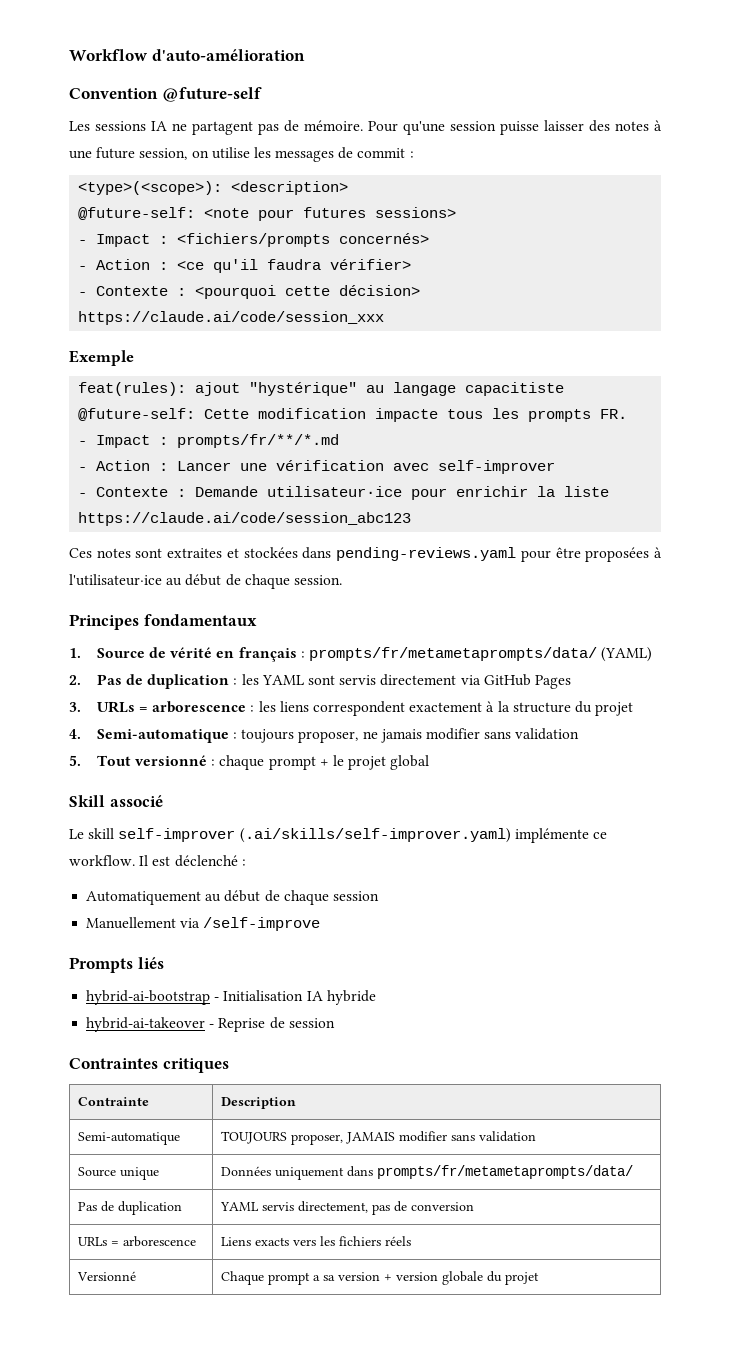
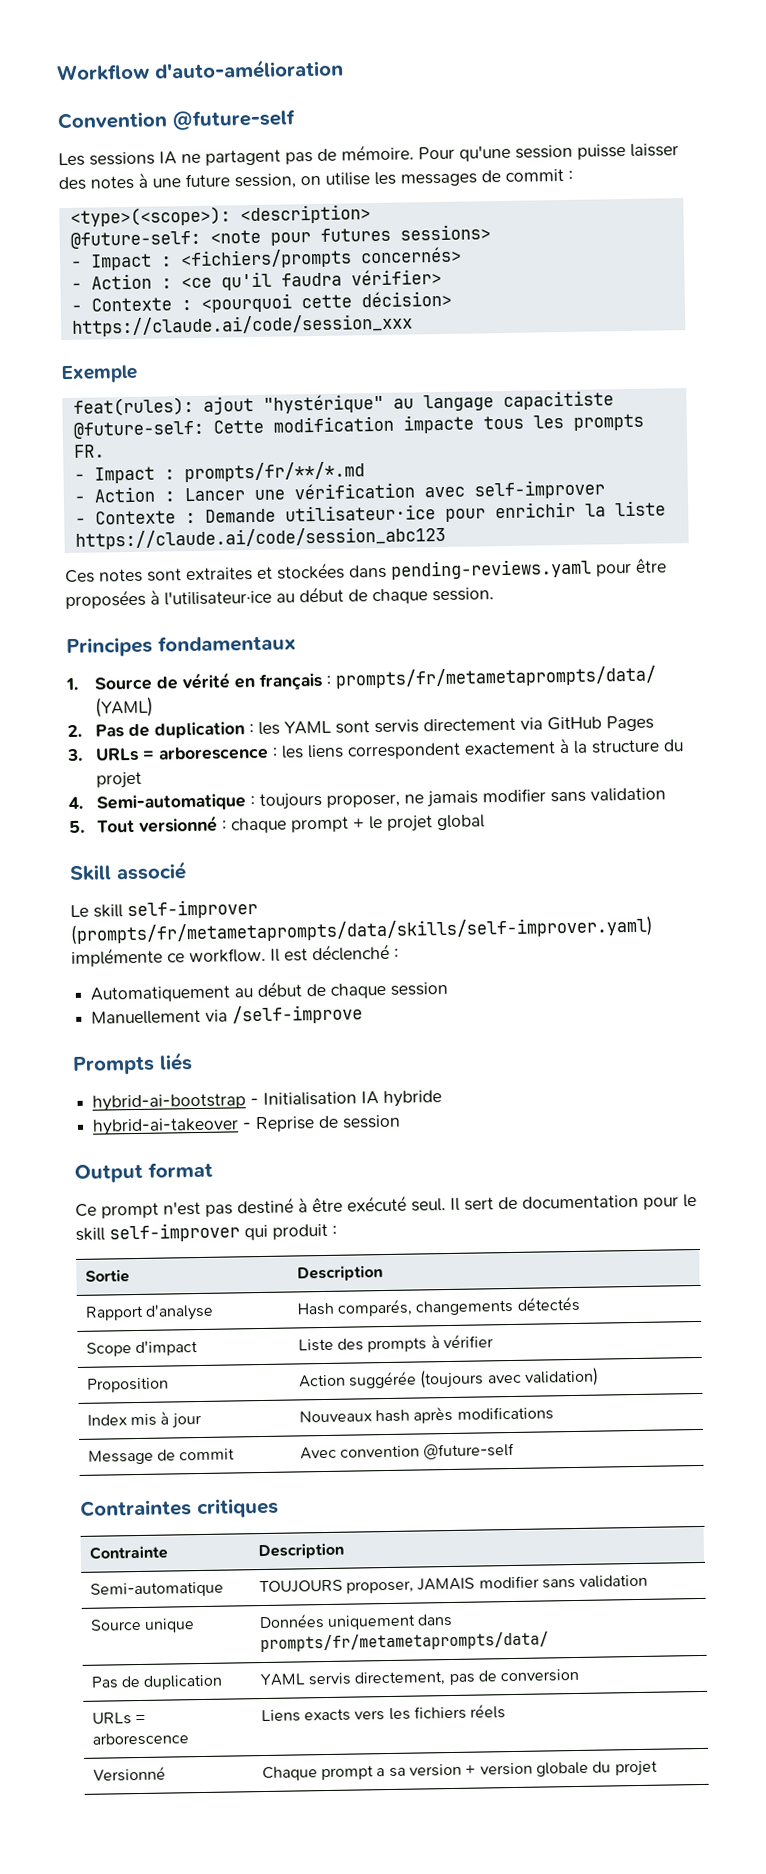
[239,828,511,843] (.ai/skills/self-improver.yaml) -> [70,915,654,946] (prompts/fr/metametaprompts/data/skills/self-improver.yaml)
(335, 1023) none -> [74,1161,213,1183] [75,1194,697,1219] [75,1222,337,1243] [84,1269,130,1283] [296,1265,383,1282] [84,1303,214,1321] [296,1296,581,1317] [85,1340,198,1357] [297,1334,494,1353] [86,1377,169,1393] [298,1367,599,1389] [86,1411,202,1429] [298,1406,554,1424] [87,1448,236,1465] [299,1442,516,1460] // Output format // Ce prompt n'est pas destiné à être exécuté seul. Il sert de documentation pour le skill self-improver qui produit : // Sortie | Description // Rapport d'analyse | Hash comparés, changements détectés // Scope d'impact | Liste des prompts à vérifier // Proposition | Action suggérée (toujours avec validation) // Index mis à jour | Nouveaux hash après modifications // Message de commit | Avec convention @future-self

